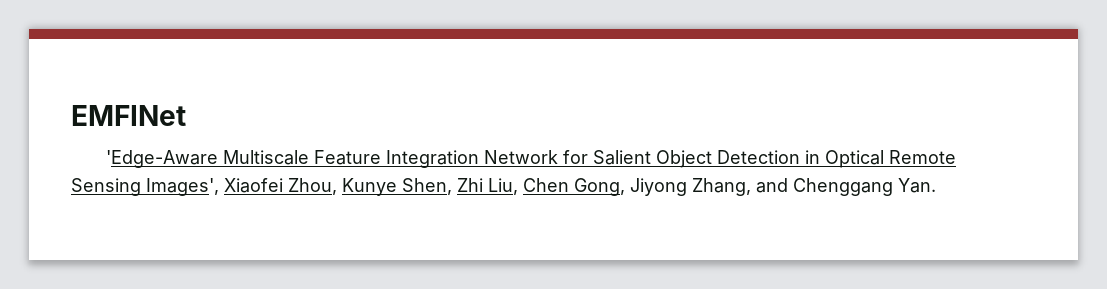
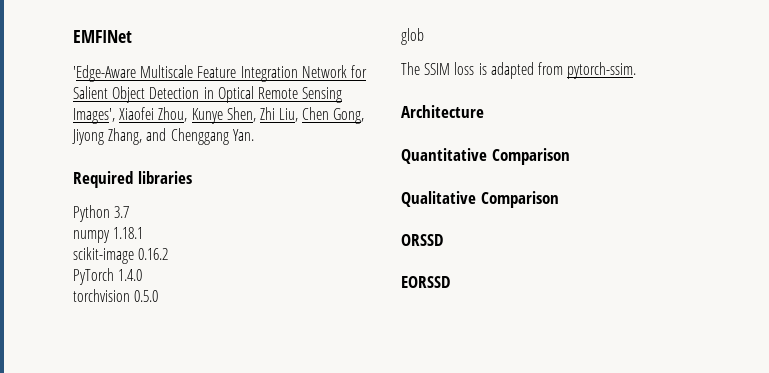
(936, 185) none -> [73,171,192,188] [73,205,130,222] [73,227,144,243] [73,247,169,264] [73,268,143,285] [73,289,159,302] [401,28,424,45] [401,62,637,79] [401,105,484,118] [401,148,570,165] [401,191,559,208] [401,234,443,246] [401,276,450,288] // Required libraries // Python 3.7 // numpy 1.18.1 // scikit-image 0.16.2 // PyTorch 1.4.0 // torchvision 0.5.0 // glob // The SSIM loss is adapted from pytorch-ssim. // Architecture // Quantitative Comparison // Qualitative Comparison // ORSSD // EORSSD

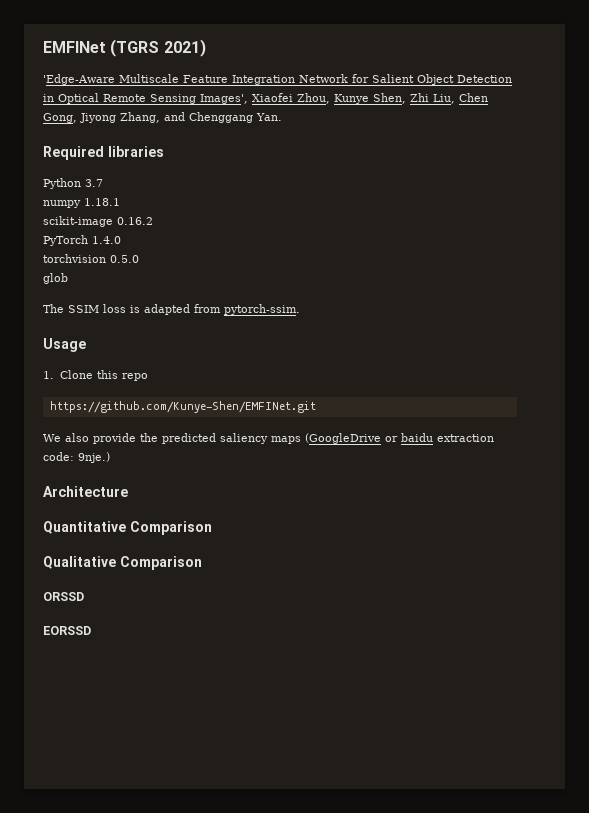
(132, 36) none -> [110,39,206,57] (TGRS 2021)
(637, 70) none -> [43,338,86,352] [43,370,149,381] [49,401,316,413] [43,433,494,444] [43,452,110,463] // Usage // 1. Clone this repo // https://github.com/Kunye-Shen/EMFINet.git // We also provide the predicted saliency maps (GoogleDrive or baidu extraction code: 9nje.)

